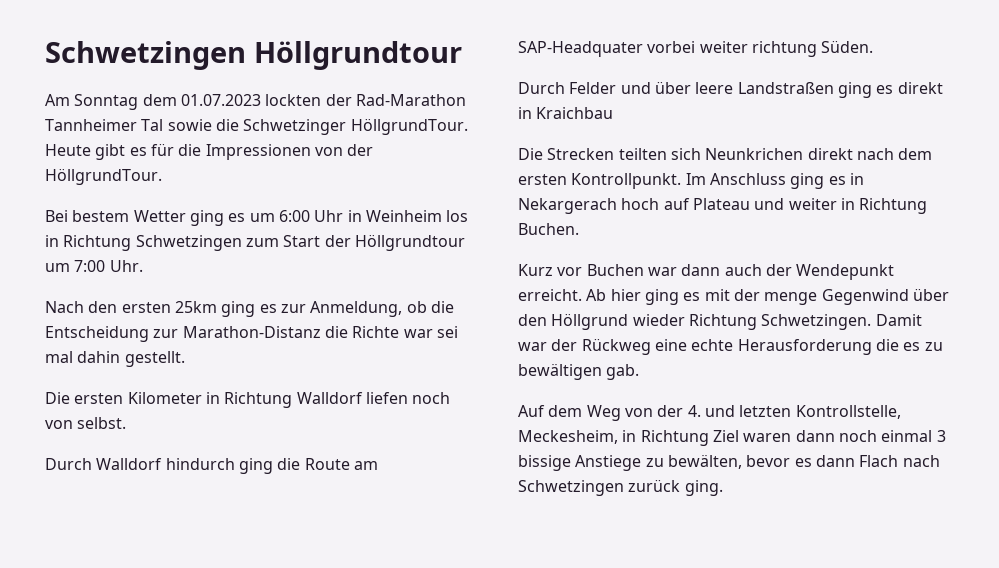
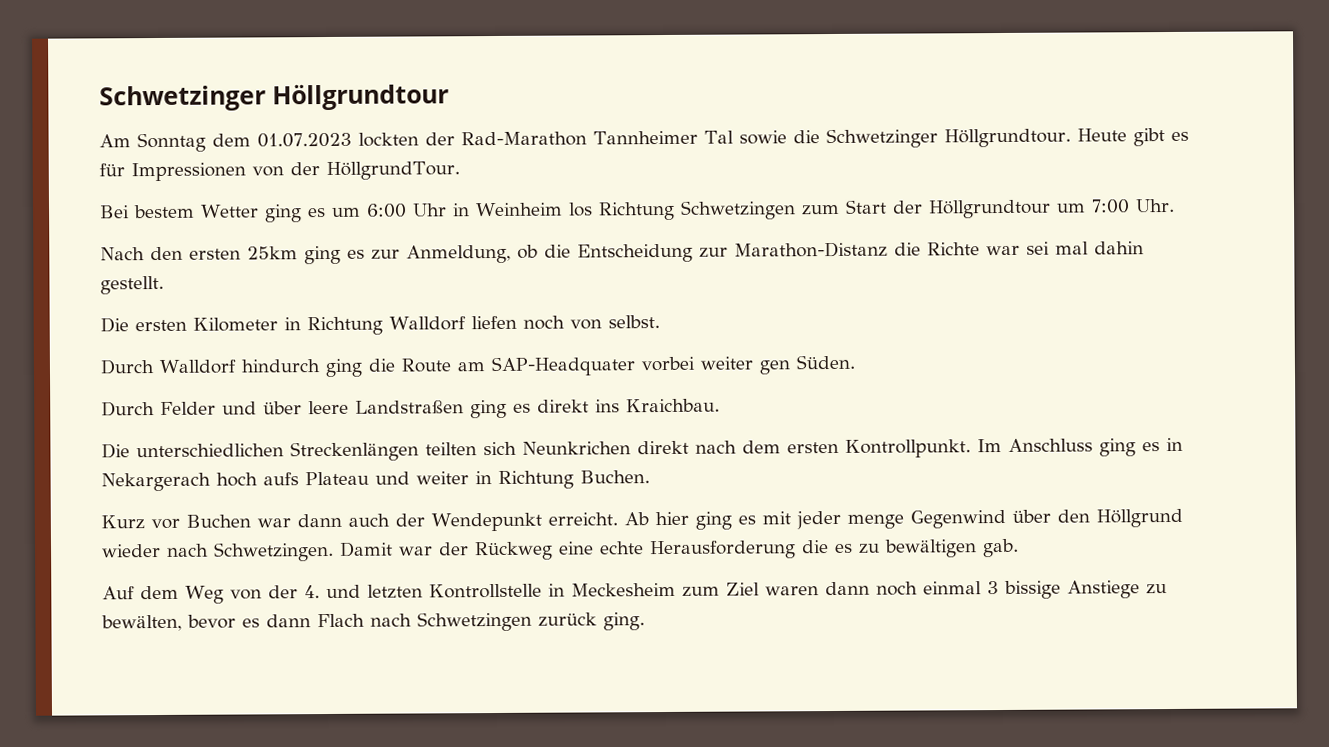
[45,41,246,70] Schwetzingen -> [99,85,266,112] Schwetzinger
[350,118,468,135] HöllgrundTour. -> [943,128,1071,148] Höllgrundtour.
[178,144,202,156] die -> (125, 170) none
[45,235,59,247] in -> (593, 209) none
[751,41,817,57] richtung -> [758,360,791,375] gen
[518,107,614,119] [518,148,615,160] in Kraichbau // Die Strecken -> [595,398,720,413] [101,441,419,462] ins Kraichbau. // Die unterschiedlichen Streckenlängen
[663,198,690,210] auf -> [263,472,299,486] aufs
[733,289,760,301] der -> [795,510,841,530] jeder
[688,314,757,330] Richtung -> [167,543,209,557] nach
[795,405,901,419] [518,430,709,446] Kontrollstelle, Meckesheim, in Richtung -> [428,582,720,599] Kontrollstelle in Meckesheim zum

